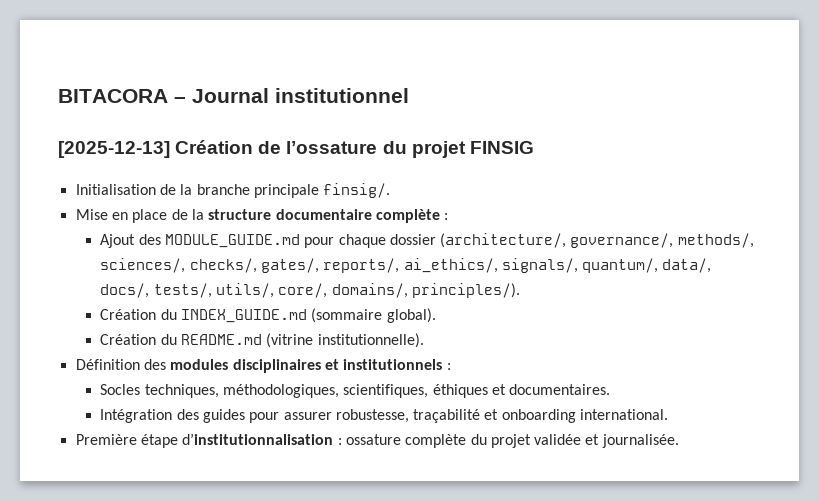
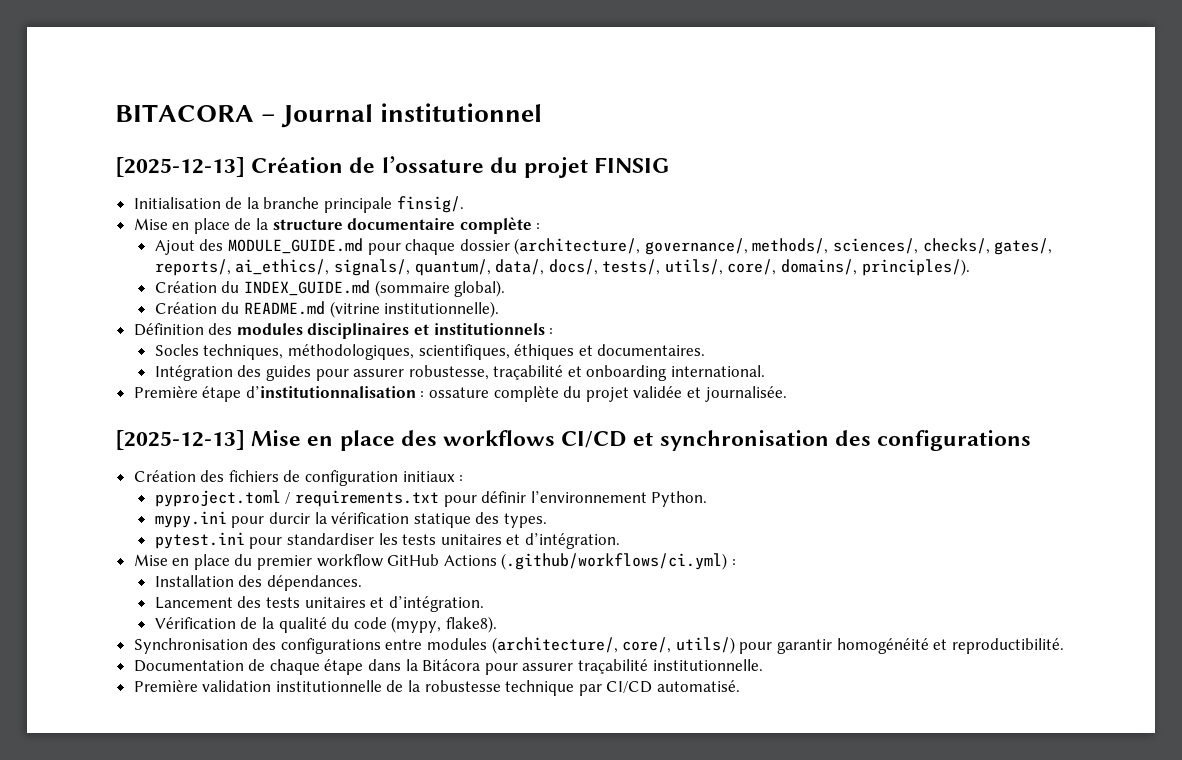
(679, 441) none -> [115,430,1032,451] [133,470,464,486] [154,490,708,507] [154,511,547,528] [154,532,620,549] [133,553,737,570] [154,575,362,591] [154,596,484,612] [154,616,497,633] [133,637,1064,654] [133,659,763,675] [133,680,741,696] // [2025-12-13] Mise en place des workflows CI/CD et synchronisation des configurations // Création des fichiers de configuration initiaux : // pyproject.toml / requirements.txt pour définir l’environnement Python. // mypy.ini pour durcir la vérification statique des types. // pytest.ini pour standardiser les tests unitaires et d’intégration. // Mise en place du premier workflow GitHub Actions (.github/workflows/ci.yml) : // Installation des dépendances. // Lancement des tests unitaires et d’intégration. // Vérification de la qualité du code (mypy, flake8). // Synchronisation des configurations entre modules (architecture/, core/, utils/) pour garantir homogénéité et reproductibilité. // Documentation de chaque étape dans la Bitácora pour assurer traçabilité institutionnelle. // Première validation institutionnelle de la robustesse technique par CI/CD automatisé.

